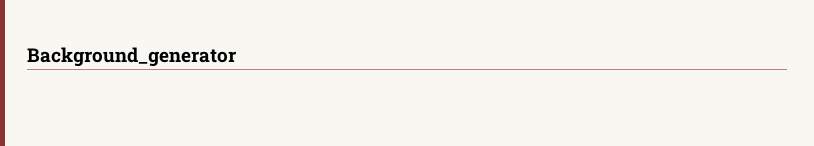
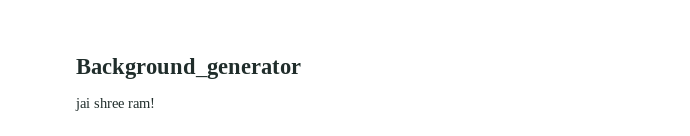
(236, 57) none -> [75,98,155,111] // jai shree ram!

